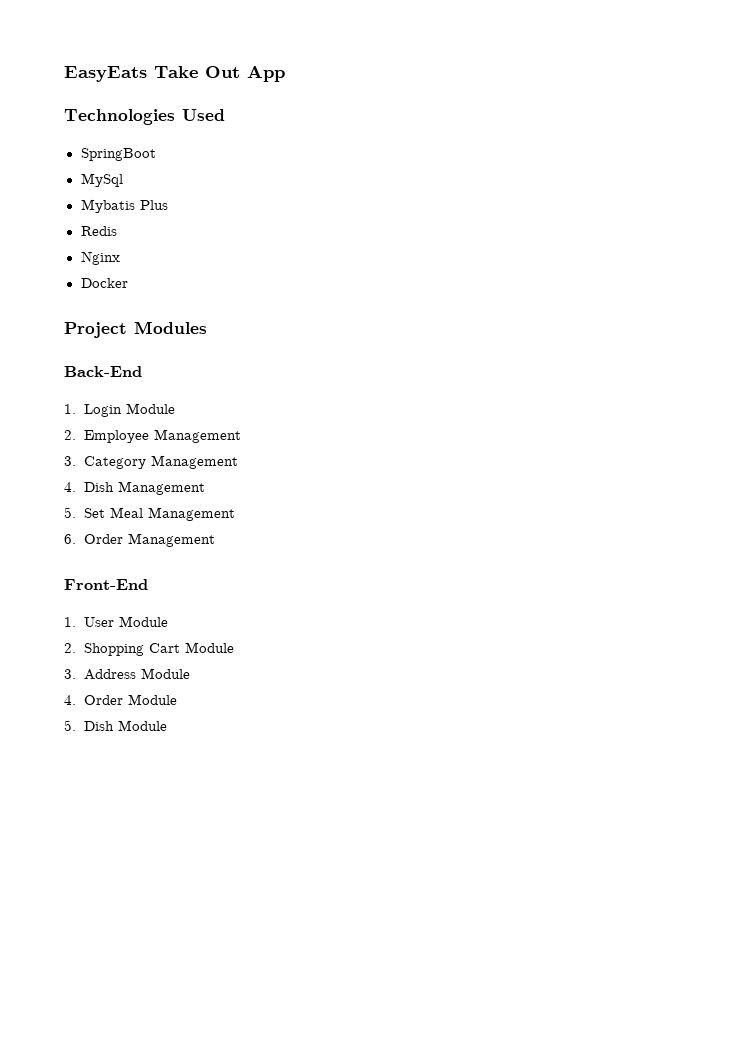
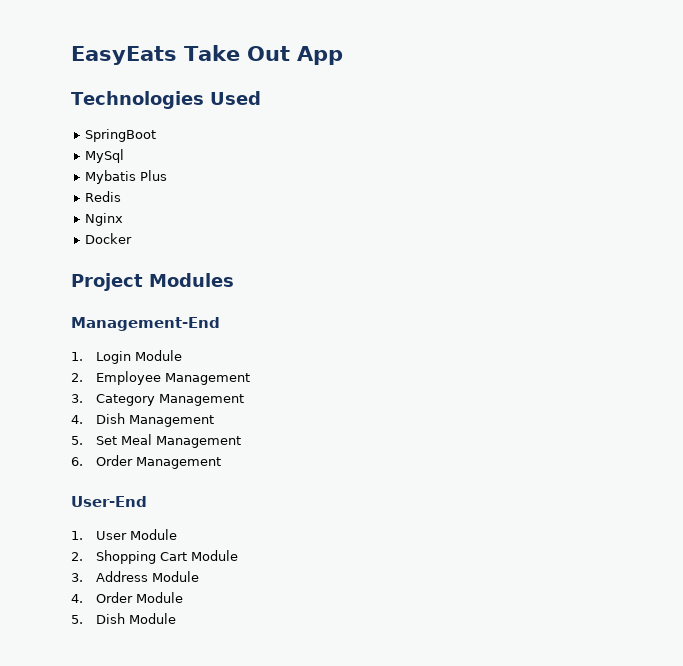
[64,366,142,377] Back-End -> [71,317,220,331] Management-End
[64,579,148,590] Front-End -> [71,496,147,507] User-End

